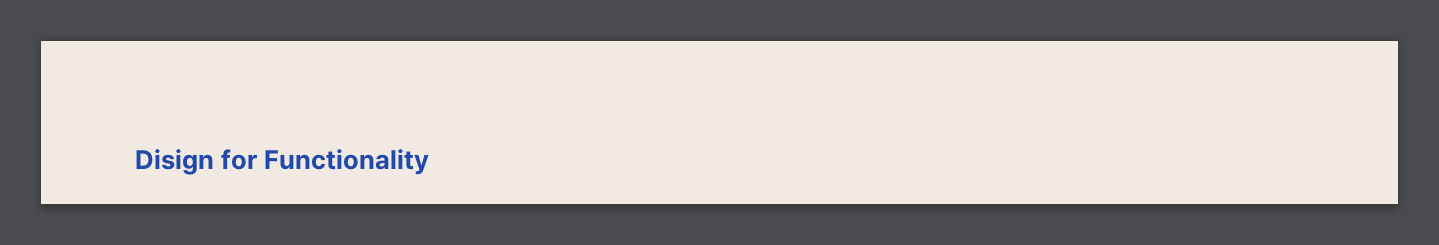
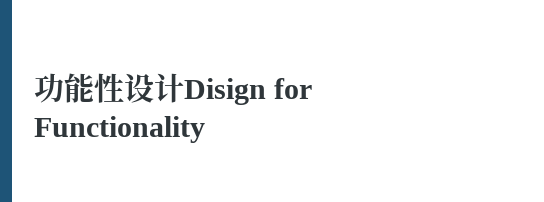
(135, 162) none -> [34,73,184,103] 功能性设计

